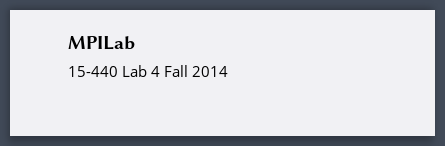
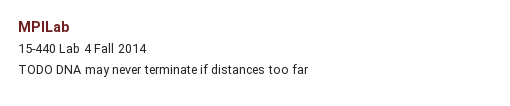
(229, 71) none -> [18,64,309,77] // TODO DNA may never terminate if distances too far

